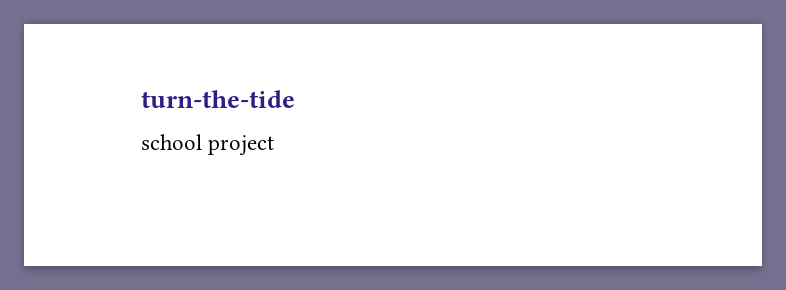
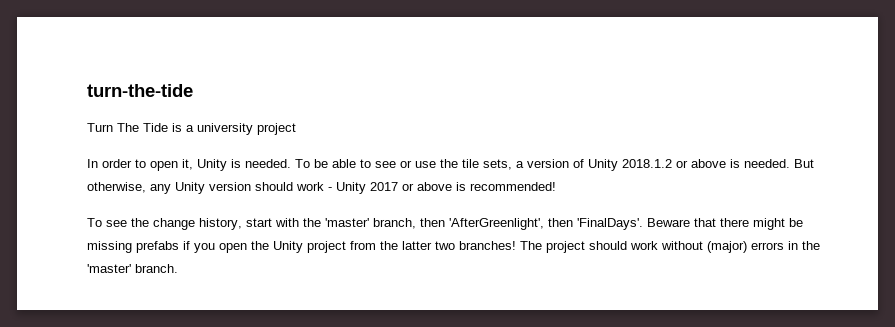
[141,134,275,156] school project -> [87,123,296,135] [87,159,814,171] [87,182,556,194] [87,218,803,230] [87,241,820,253] [87,264,178,273] Turn The Tide is a university project // In order to open it, Unity is needed. To be able to see or use the tile sets, a version of Unity 2018.1.2 or above is needed. But otherwise, any Unity version should work - Unity 2017 or above is recommended! // To see the change history, start with the 'master' branch, then 'AfterGreenlight', then 'FinalDays'. Beware that there might be missing prefabs if you open the Unity project from the latter two branches! The project should work without (major) errors in the 'master' branch.

